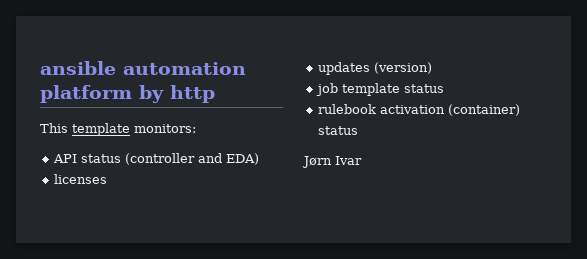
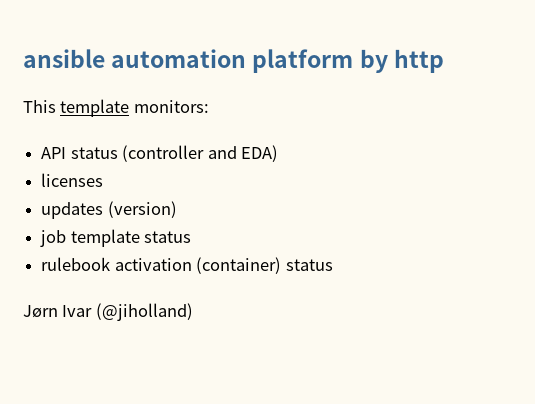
(362, 160) none -> [95,303,193,321] (@jiholland)

